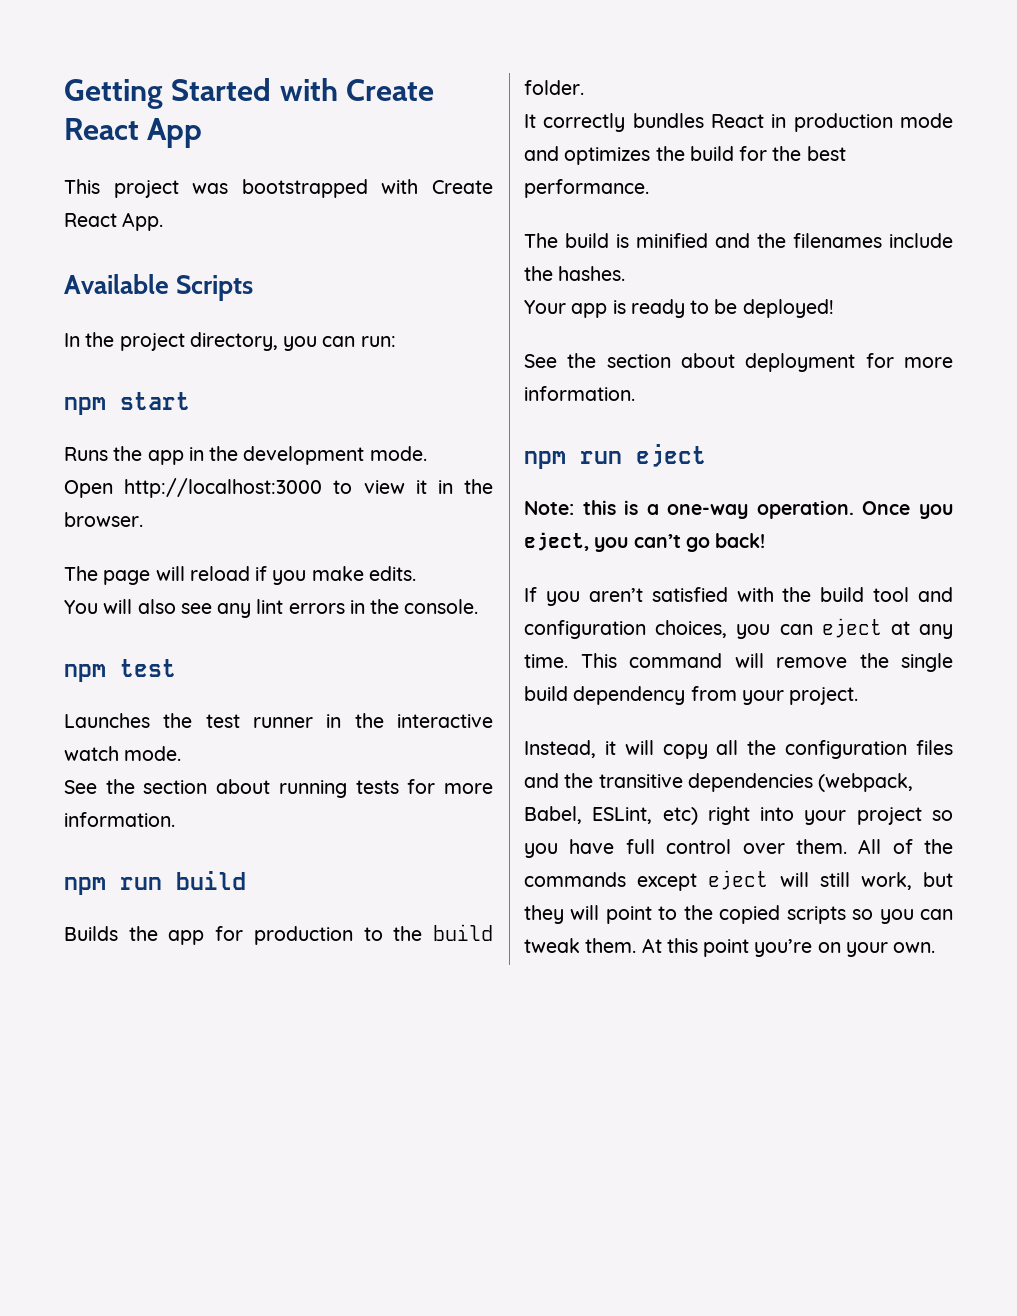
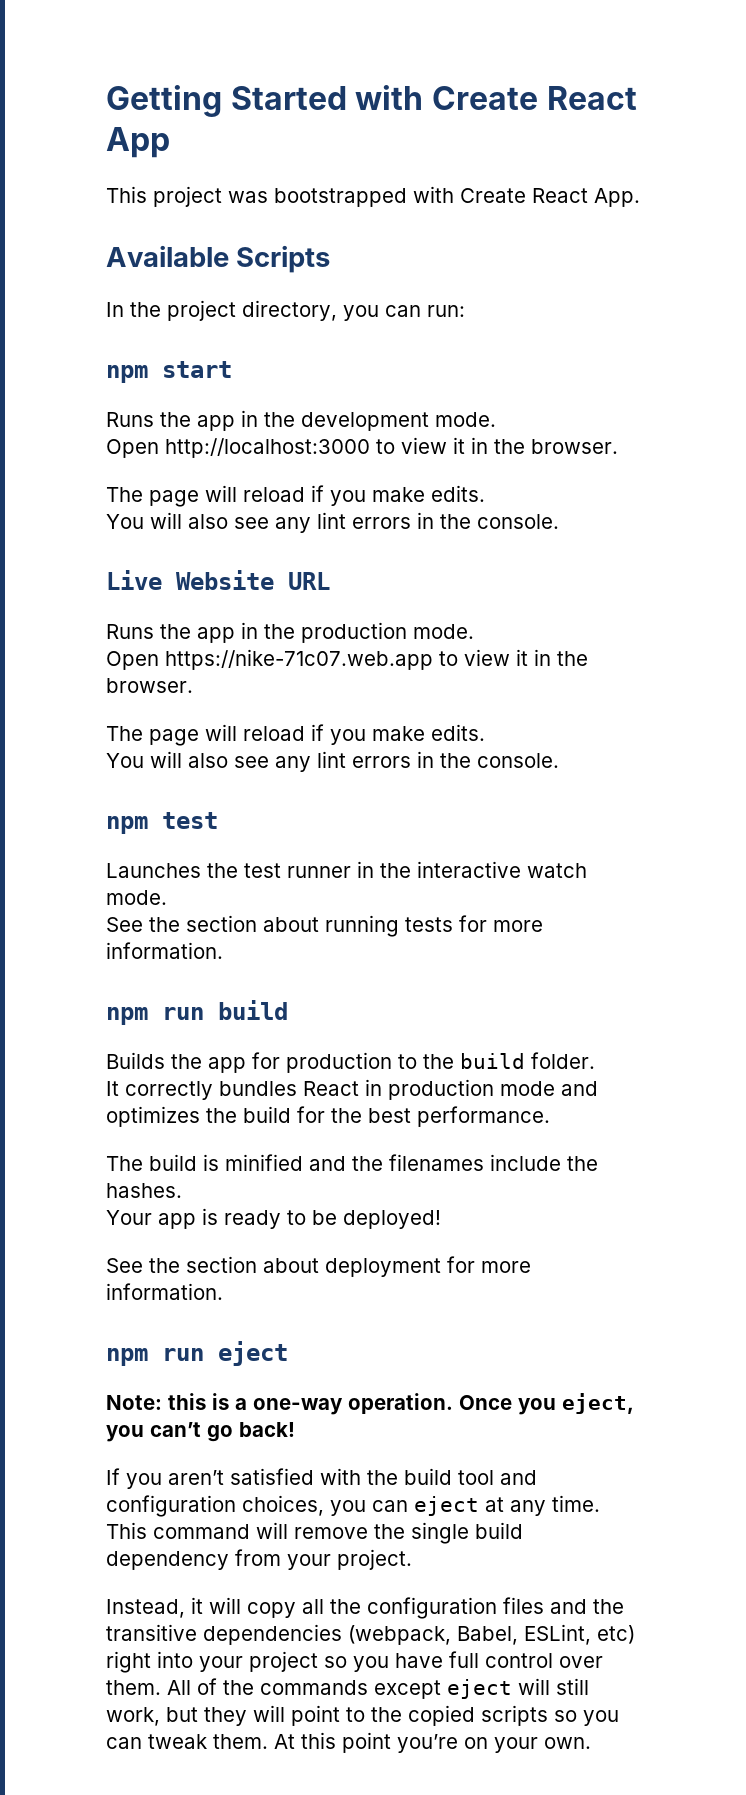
(479, 606) none -> [106,570,330,590] [106,622,474,643] [106,649,588,670] [106,678,193,693] [106,724,485,746] [106,751,559,772] // Live Website URL // Runs the app in the production mode. // Open https://nike-71c07.web.app to view it in the browser. // The page will reload if you make edits. // You will also see any lint errors in the console.

